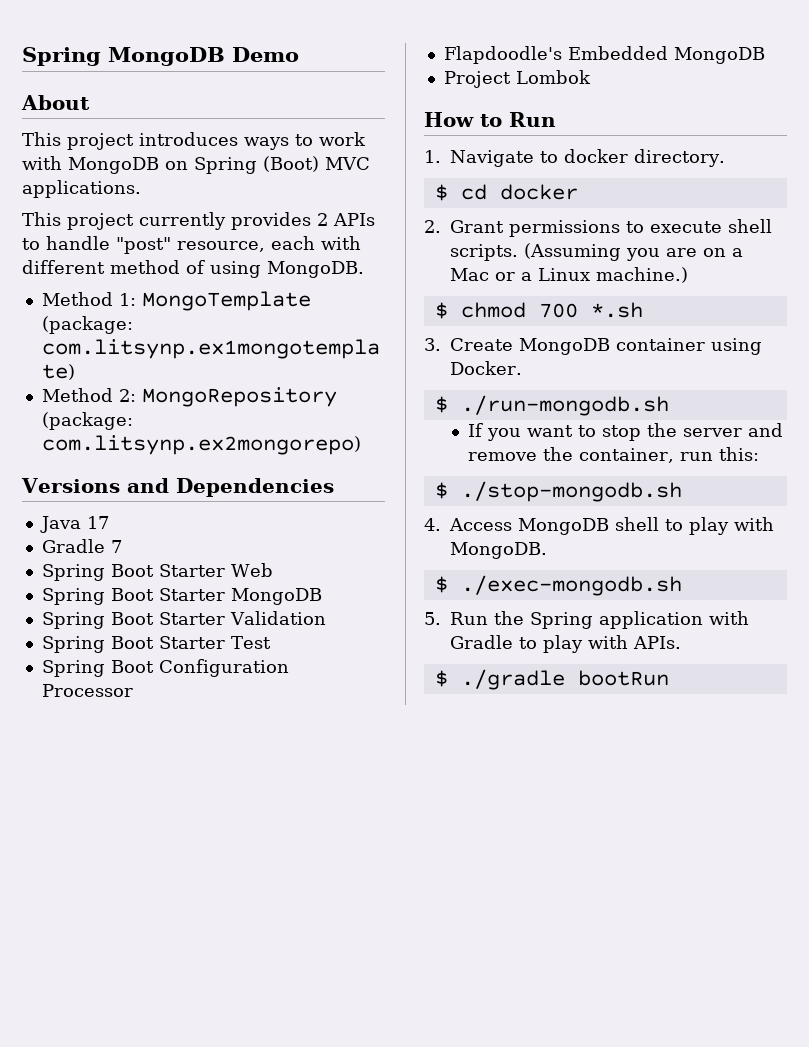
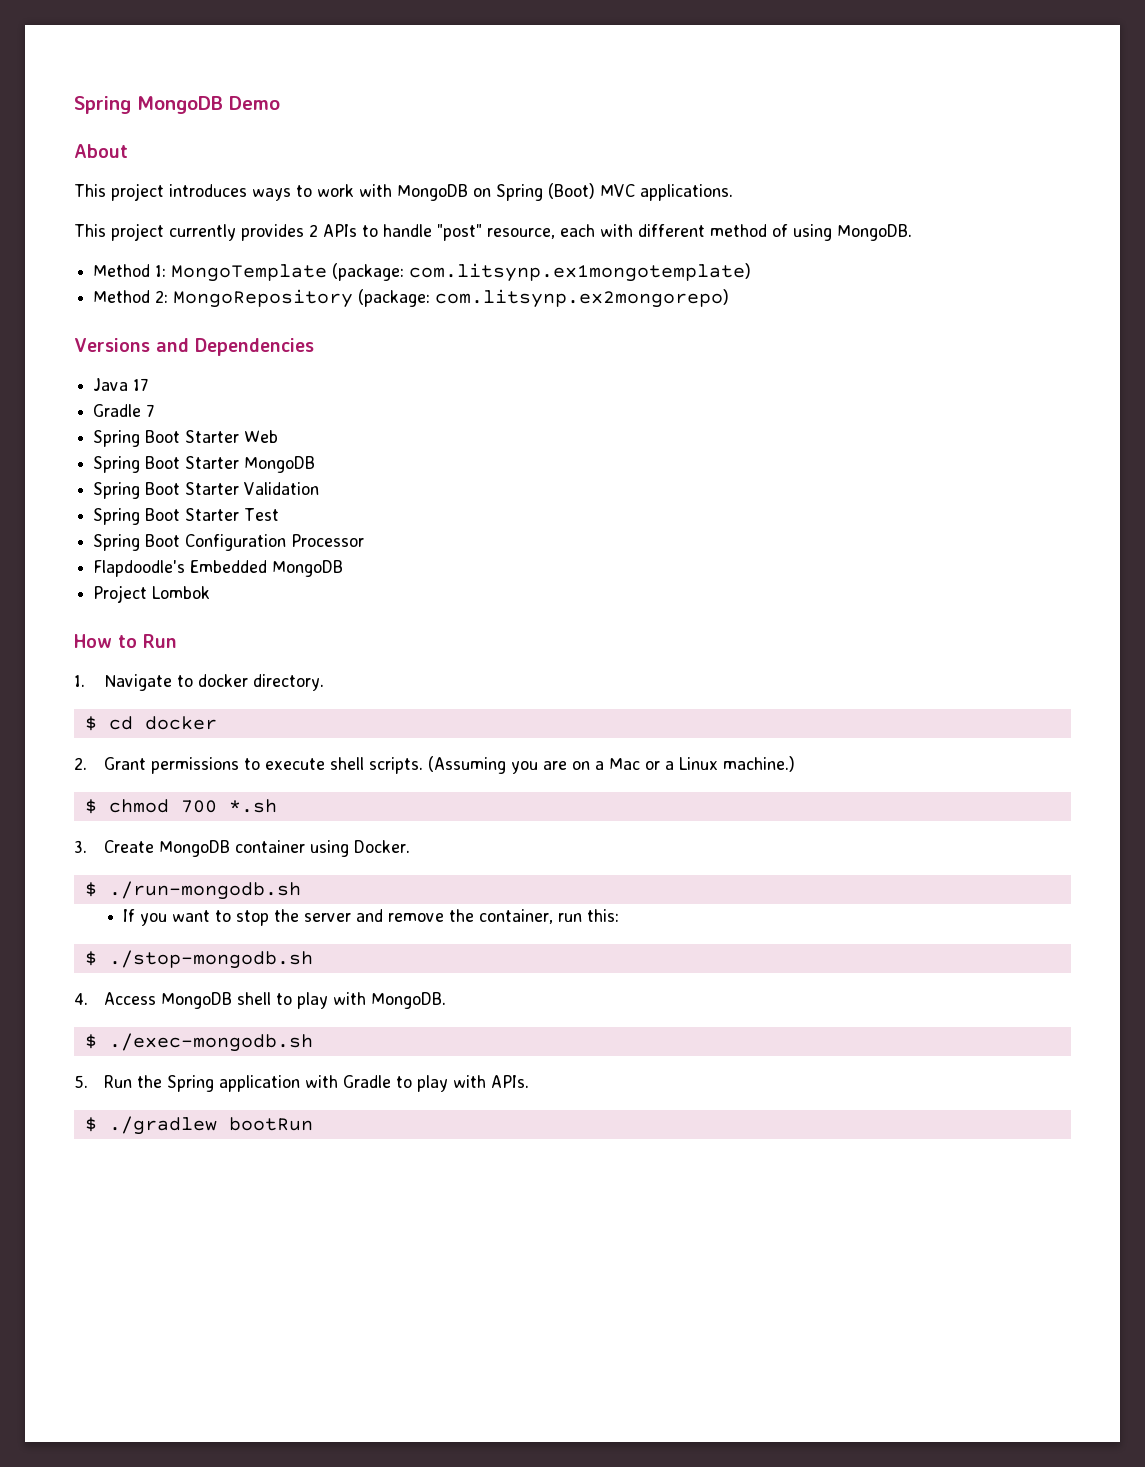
[460,669,565,690] ./gradle -> [108,1116,217,1135] ./gradlew

